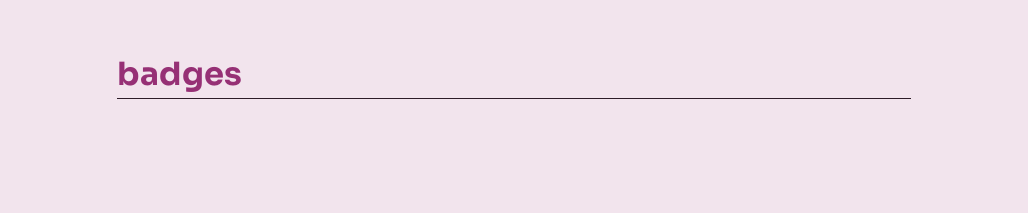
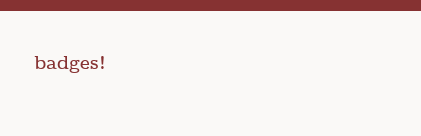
[117,61,242,92] badges -> [34,56,106,73] badges!

